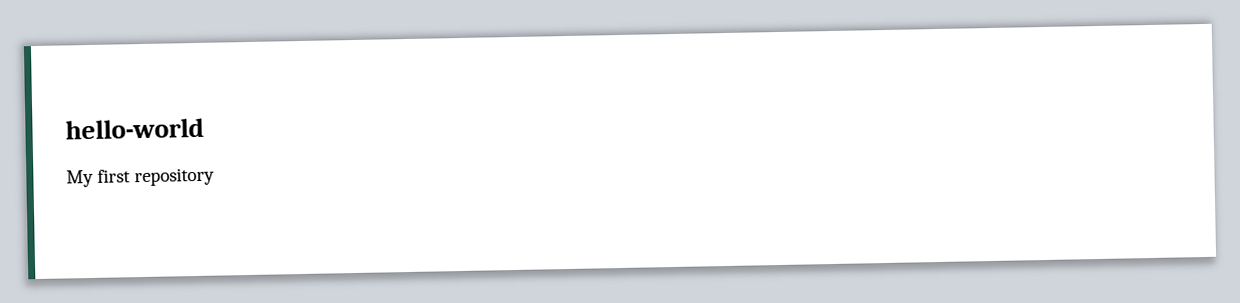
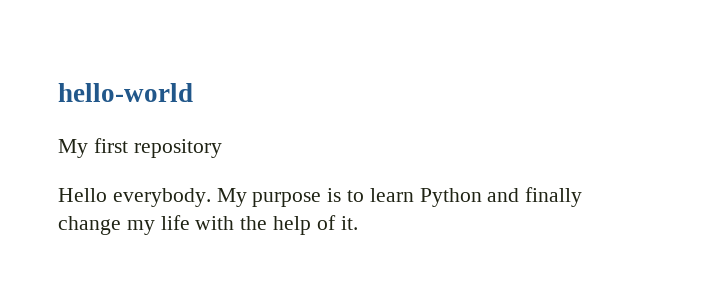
(216, 177) none -> [58,187,583,207] [58,215,358,235] // Hello everybody. My purpose is to learn Python and finally change my life with the help of it.

